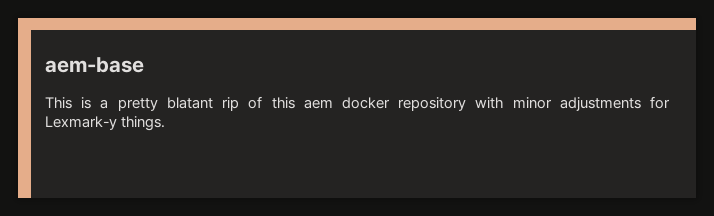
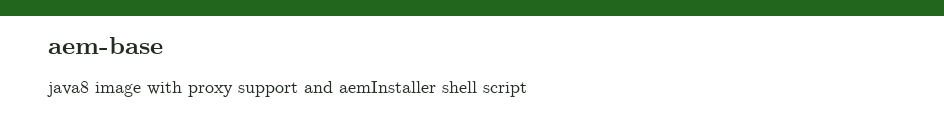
[45,96,670,111] [45,116,166,131] This is a pretty blatant rip of this aem docker repository with minor adjustments for Lexmark-y things. -> [47,81,527,97] java8 image with proxy support and aemInstaller shell script

